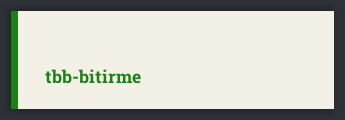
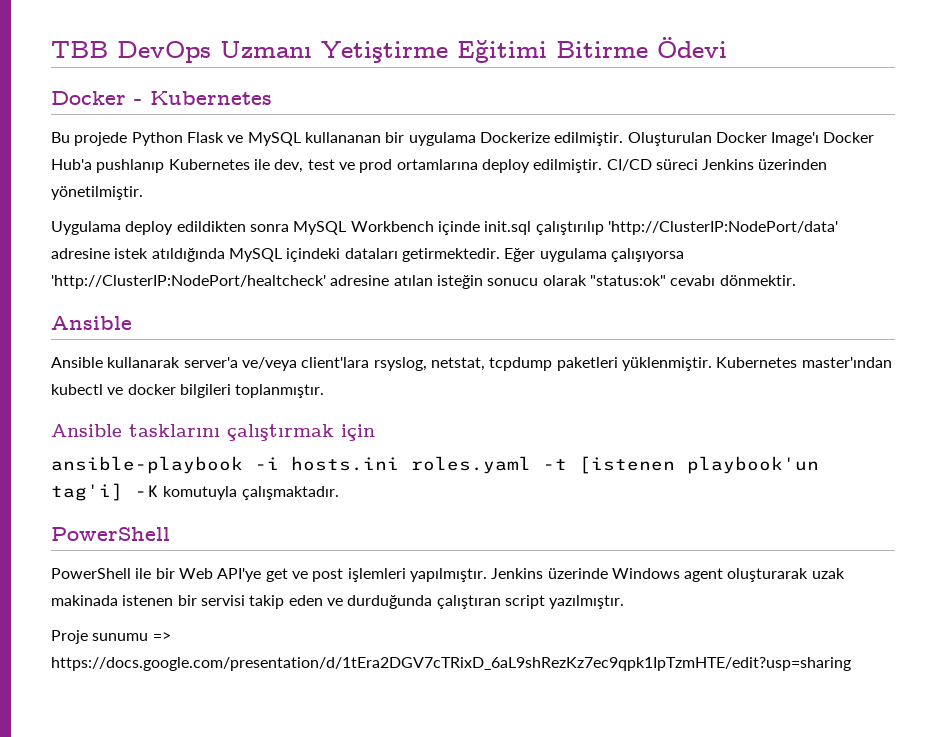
[45,69,141,84] tbb-bitirme -> [51,37,727,63] [51,91,272,105] [51,132,875,146] [51,159,828,173] [51,186,143,200] [51,221,838,235] [51,248,684,262] [51,275,796,289] [51,316,132,330] [51,357,892,371] [51,384,325,398] [51,424,375,441] [51,456,819,474] [51,483,339,501] [51,527,170,541] [51,568,845,582] [51,595,625,609] [51,630,171,644] [51,657,851,671] TBB DevOps Uzmanı Yetiştirme Eğitimi Bitirme Ödevi // Docker - Kubernetes // Bu projede Python Flask ve MySQL kullananan bir uygulama Dockerize edilmiştir. Oluşturulan Docker Image'ı Docker Hub'a pushlanıp Kubernetes ile dev, test ve prod ortamlarına deploy edilmiştir. CI/CD süreci Jenkins üzerinden yönetilmiştir. // Uygulama deploy edildikten sonra MySQL Workbench içinde init.sql çalıştırılıp 'http://ClusterIP:NodePort/data' adresine istek atıldığında MySQL içindeki dataları getirmektedir. Eğer uygulama çalışıyorsa 'http://ClusterIP:NodePort/healtcheck' adresine atılan isteğin sonucu olarak "status:ok" cevabı dönmektir. // Ansible // Ansible kullanarak server'a ve/veya client'lara rsyslog, netstat, tcpdump paketleri yüklenmiştir. Kubernetes master'ından kubectl ve docker bilgileri toplanmıştır. // Ansible tasklarını çalıştırmak için // ansible-playbook -i hosts.ini roles.yaml -t [istenen playbook'un tag'i] -K komutuyla çalışmaktadır. // PowerShell // PowerShell ile bir Web API'ye get ve post işlemleri yapılmıştır. Jenkins üzerinde Windows agent oluşturarak uzak makinada istenen bir servisi takip eden ve durduğunda çalıştıran script yazılmıştır. // Proje sunumu => https://docs.google.com/presentation/d/1tEra2DGV7cTRixD_6aL9shRezKz7ec9qpk1IpTzmHTE/edit?usp=sharing

